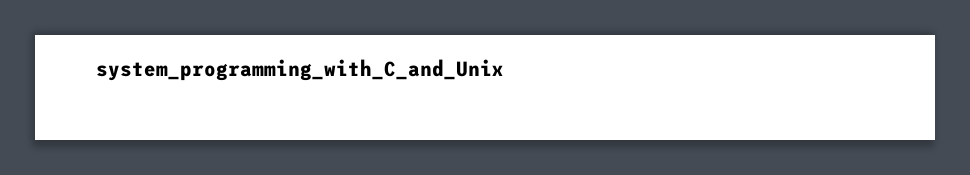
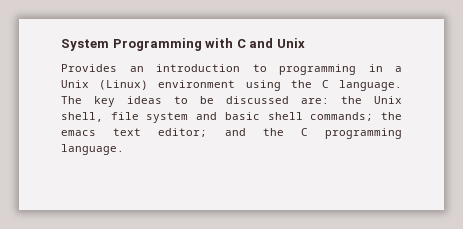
[96,59,504,81] system_programming_with_C_and_Unix -> [61,38,305,51] [61,64,402,75] [61,80,402,91] [61,96,402,107] [61,112,403,123] [61,128,402,139] [61,144,124,155] System Programming with C and Unix // Provides an introduction to programming in a Unix (Linux) environment using the C language. The key ideas to be discussed are: the Unix shell, file system and basic shell commands; the emacs text editor; and the C programming language.

